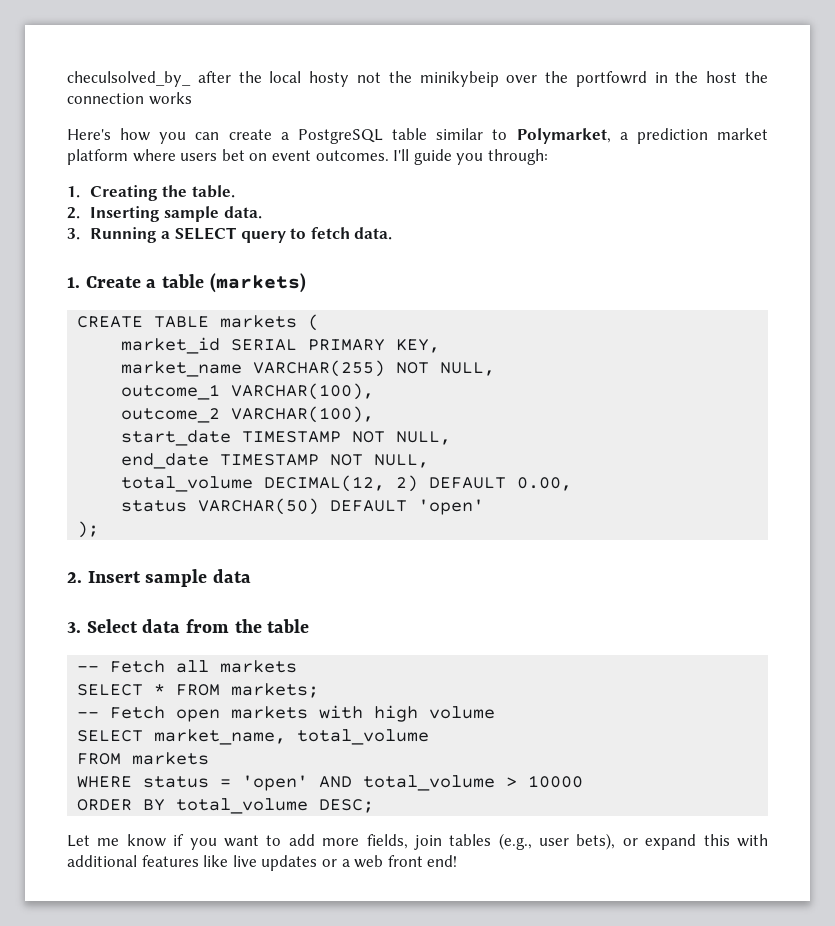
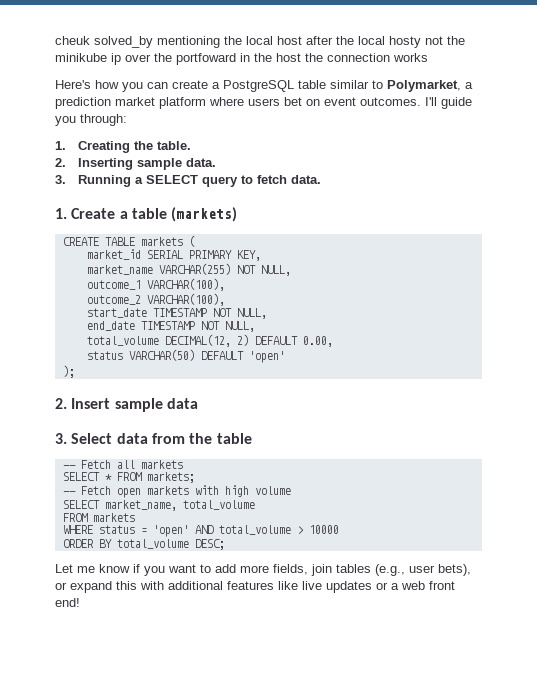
[67,71,191,87] checulsolved_by_ -> [55,36,302,48] cheuk solved_by mentioning the local host
[419,71,499,87] minikybeip -> [55,53,121,65] minikube ip
[575,71,647,87] portfowrd -> [176,53,236,65] portfoward

